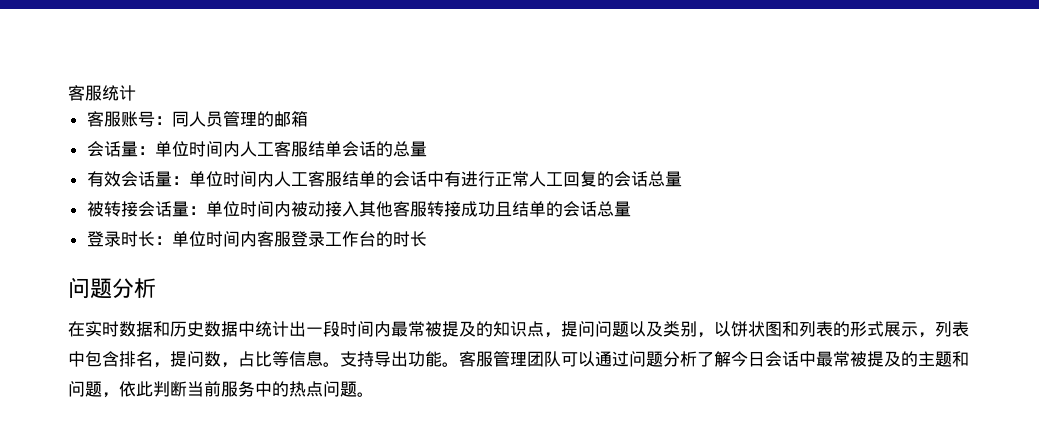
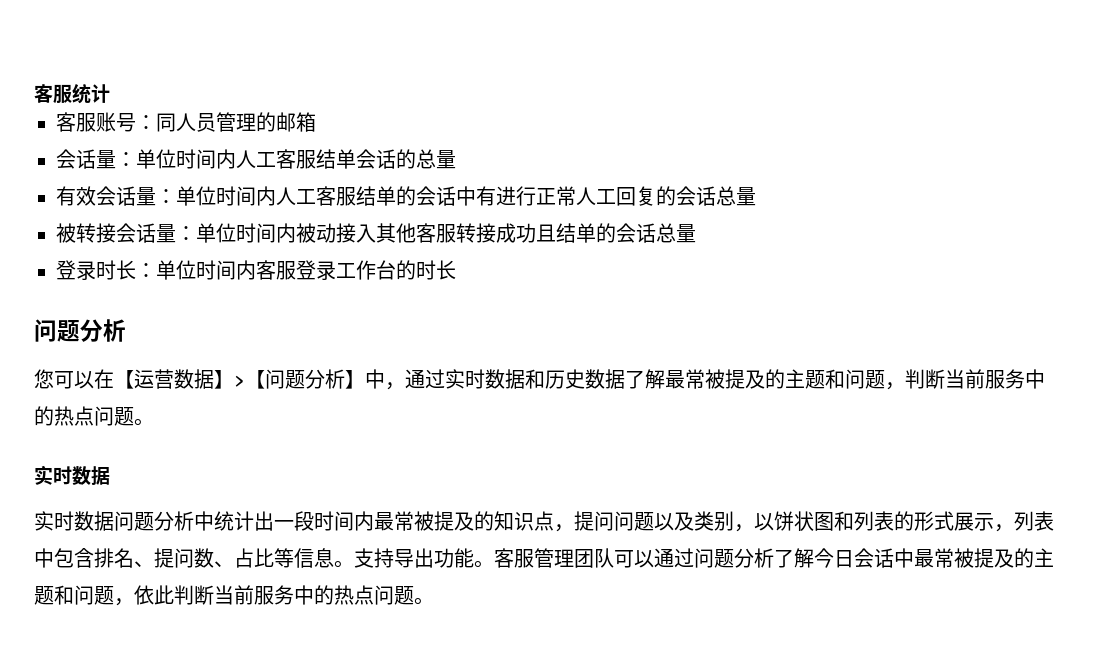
[68,321,85,337] 在 -> [34,369,445,390] 您可以在【运营数据】>【问题分析】中，通过
(238, 329) none -> [625,369,1045,390] [34,406,154,426] [34,465,110,485] [34,511,194,531] 了解最常被提及的主题和问题，判断当前服务中的热点问题。 // 实时数据 // 实时数据问题分析
[153,351,238,368] ，提问数， -> [134,548,234,568] 、提问数、

